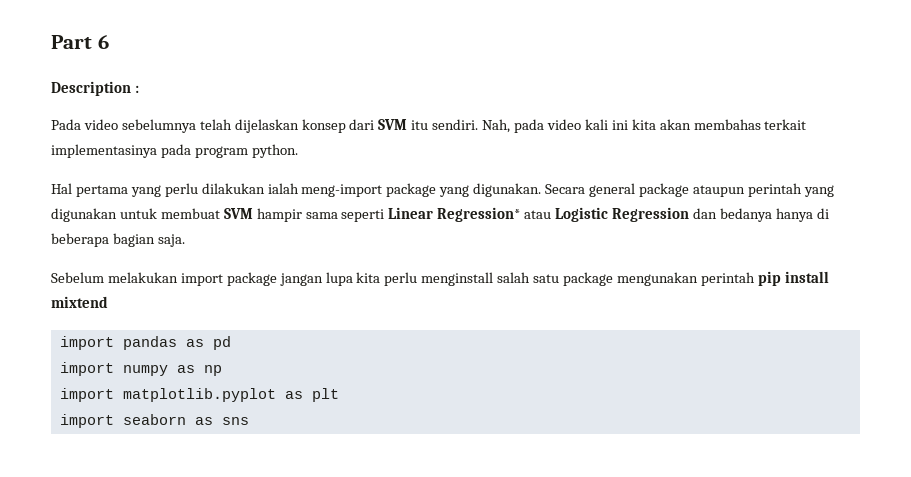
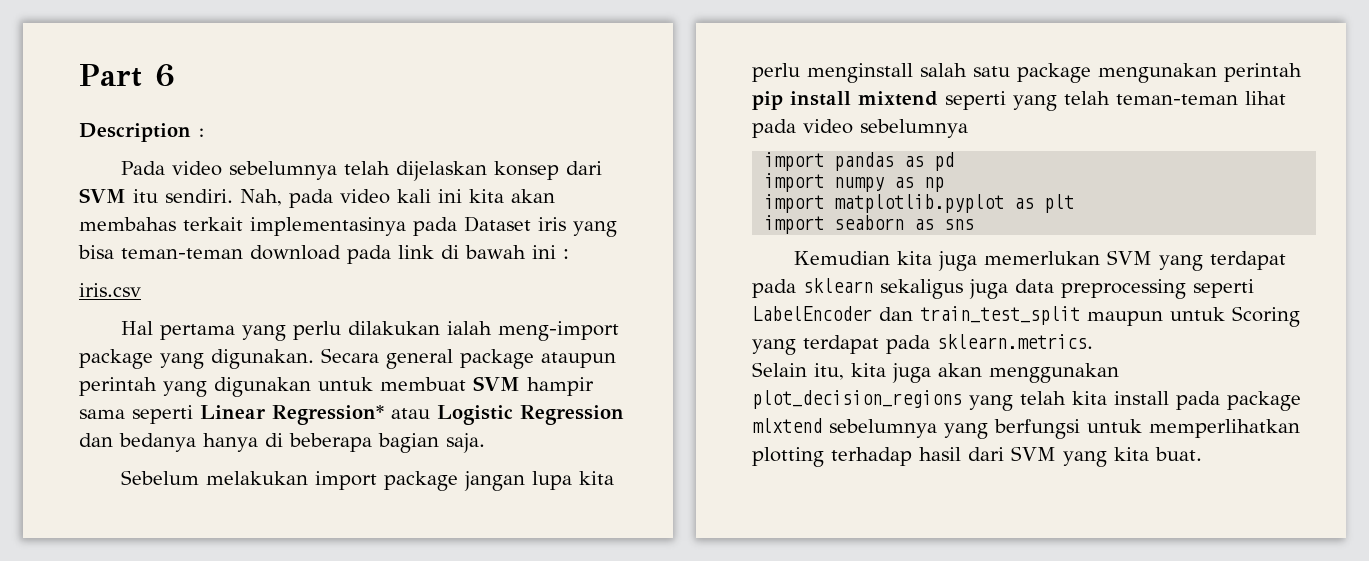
[194,144,298,158] program python. -> [464,216,617,237] [78,245,569,264] [79,283,141,297] Dataset iris yang bisa teman-teman download pada link di bawah ini : // iris.csv
(108, 302) none -> [945,91,1286,111] [752,119,968,138] seperti yang telah teman-teman lihat pada video sebelumnya
(249, 421) none -> [793,250,1286,271] [752,278,1254,299] [752,306,1300,327] [752,334,1093,355] [752,362,1119,383] [752,390,1301,411] [752,418,1300,439] [752,446,1202,467] // Kemudian kita juga memerlukan SVM yang terdapat pada sklearn sekaligus juga data preprocessing seperti LabelEncoder dan train_test_split maupun untuk Scoring yang terdapat pada sklearn.metrics. // Selain itu, kita juga akan menggunakan plot_decision_regions yang telah kita install pada package mlxtend sebelumnya yang berfungsi untuk memperlihatkan plotting terhadap hasil dari SVM yang kita buat.

